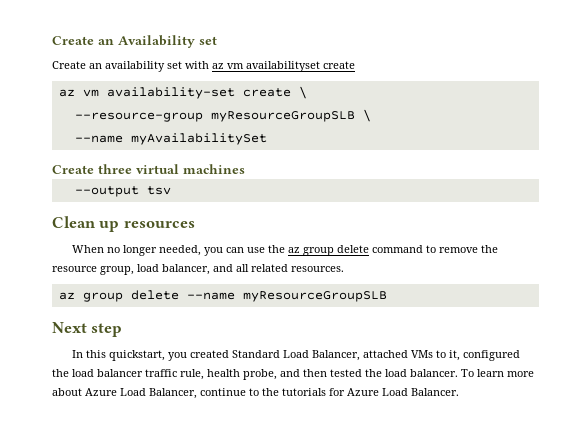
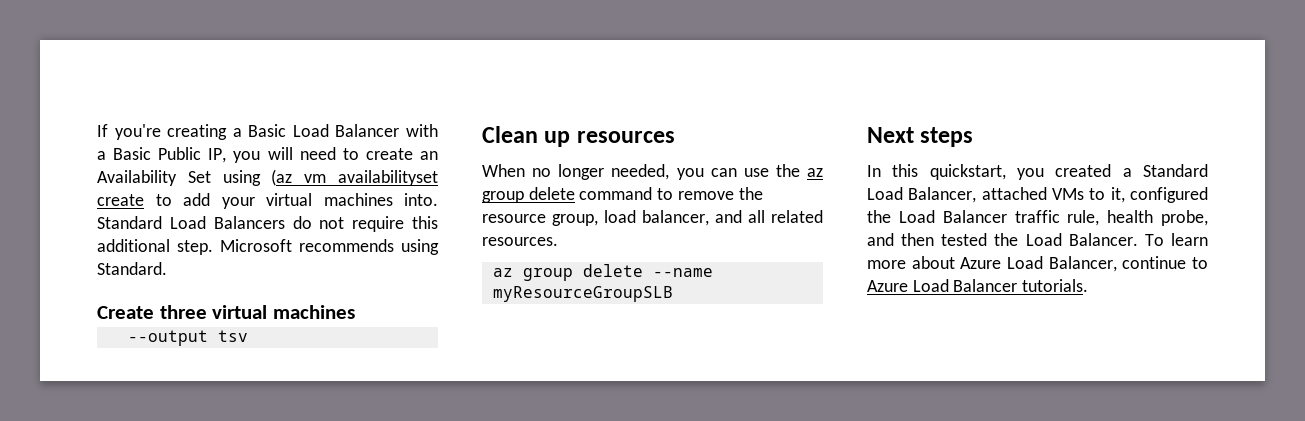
[52,35,217,48] [52,61,355,72] [58,86,307,99] [74,109,371,122] [74,133,267,145] Create an Availability set // Create an availability set with az vm availabilityset create // az vm availability-set create \ // --resource-group myResourceGroupSLB \ // --name myAvailabilitySet -> [97,124,438,140] [97,147,438,163] [97,169,438,186] [97,193,438,209] [97,216,438,232] [97,239,439,255] [97,262,167,275] If you're creating a Basic Load Balancer with a Basic Public IP, you will need to create an Availability Set using (az vm availabilityset create to add your virtual machines into. Standard Load Balancers do not require this additional step. Microsoft recommends using Standard.
[91,323,123,337] step -> [920,127,974,147] steps
(230, 354) none -> [1122,168,1132,177] a
[72,369,143,377] load balancer -> [898,210,1007,223] Load Balancer
[385,369,458,377] load balancer. -> [1025,233,1138,246] Load Balancer.
[262,388,459,396] the tutorials for Azure Load Balancer. -> [867,279,1089,292] Azure Load Balancer tutorials.

